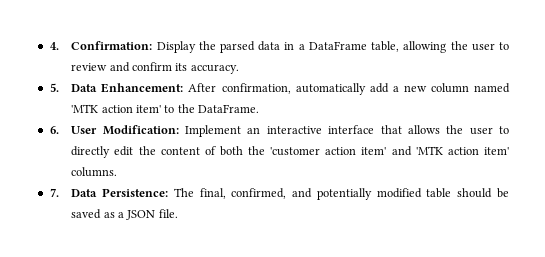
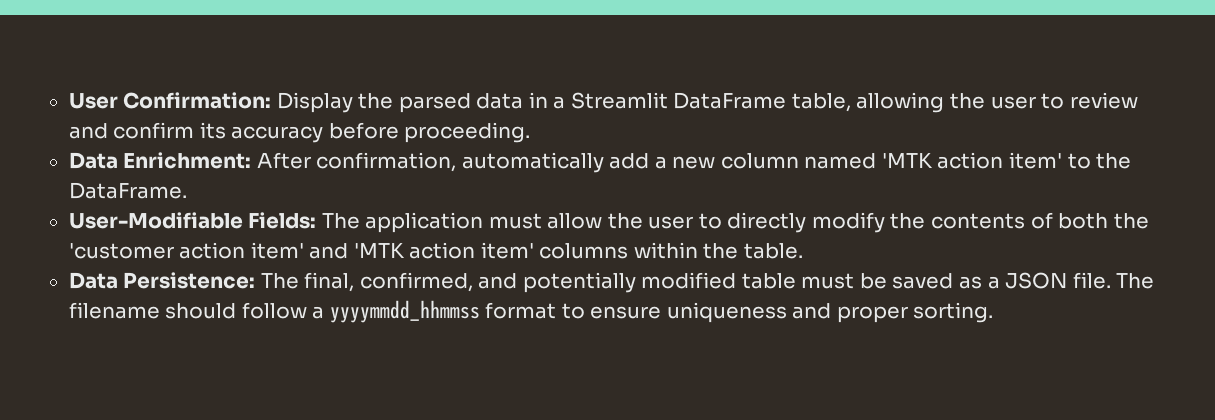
[49,42,59,50] 4. -> [68,93,118,109] User
(305, 47) none -> [570,92,668,109] Streamlit
[190,64,239,74] [49,83,184,93] accuracy. // 5. Data Enhancement: -> [231,122,531,143] [68,152,252,169] accuracy before proceeding. // Data Enrichment:
[49,125,440,137] 6. User Modification: Implement an interactive interface that allows -> [68,212,603,233] User-Modifiable Fields: The application must allow
[114,146,200,156] edit the content -> [811,212,1025,233] modify the contents
[71,167,118,177] [49,188,59,197] columns. // 7. -> [539,242,803,259] columns within the table. //
[457,188,493,198] should -> [801,273,855,289] must
(178, 213) none -> [1116,273,1155,289] [68,300,994,323] The filename should follow a yyyymmdd_hhmmss format to ensure uniqueness and proper sorting.

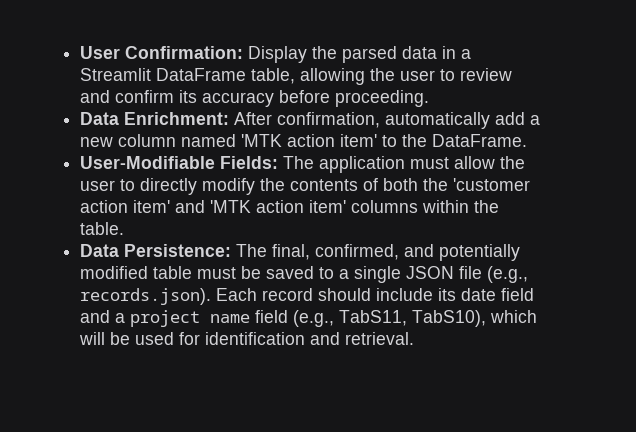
[958,272,1155,289] [68,300,994,323] as a JSON file. The filename should follow a yyyymmdd_hhmmss format to ensure uniqueness and proper sorting. -> [319,266,529,283] [80,288,535,305] [80,310,538,327] [79,332,415,345] to a single JSON file (e.g., records.json). Each record should include its date field and a project name field (e.g., TabS11, TabS10), which will be used for identification and retrieval.

